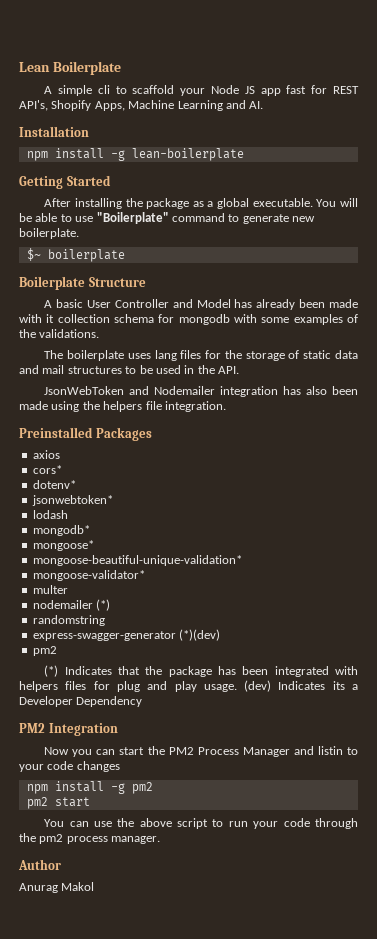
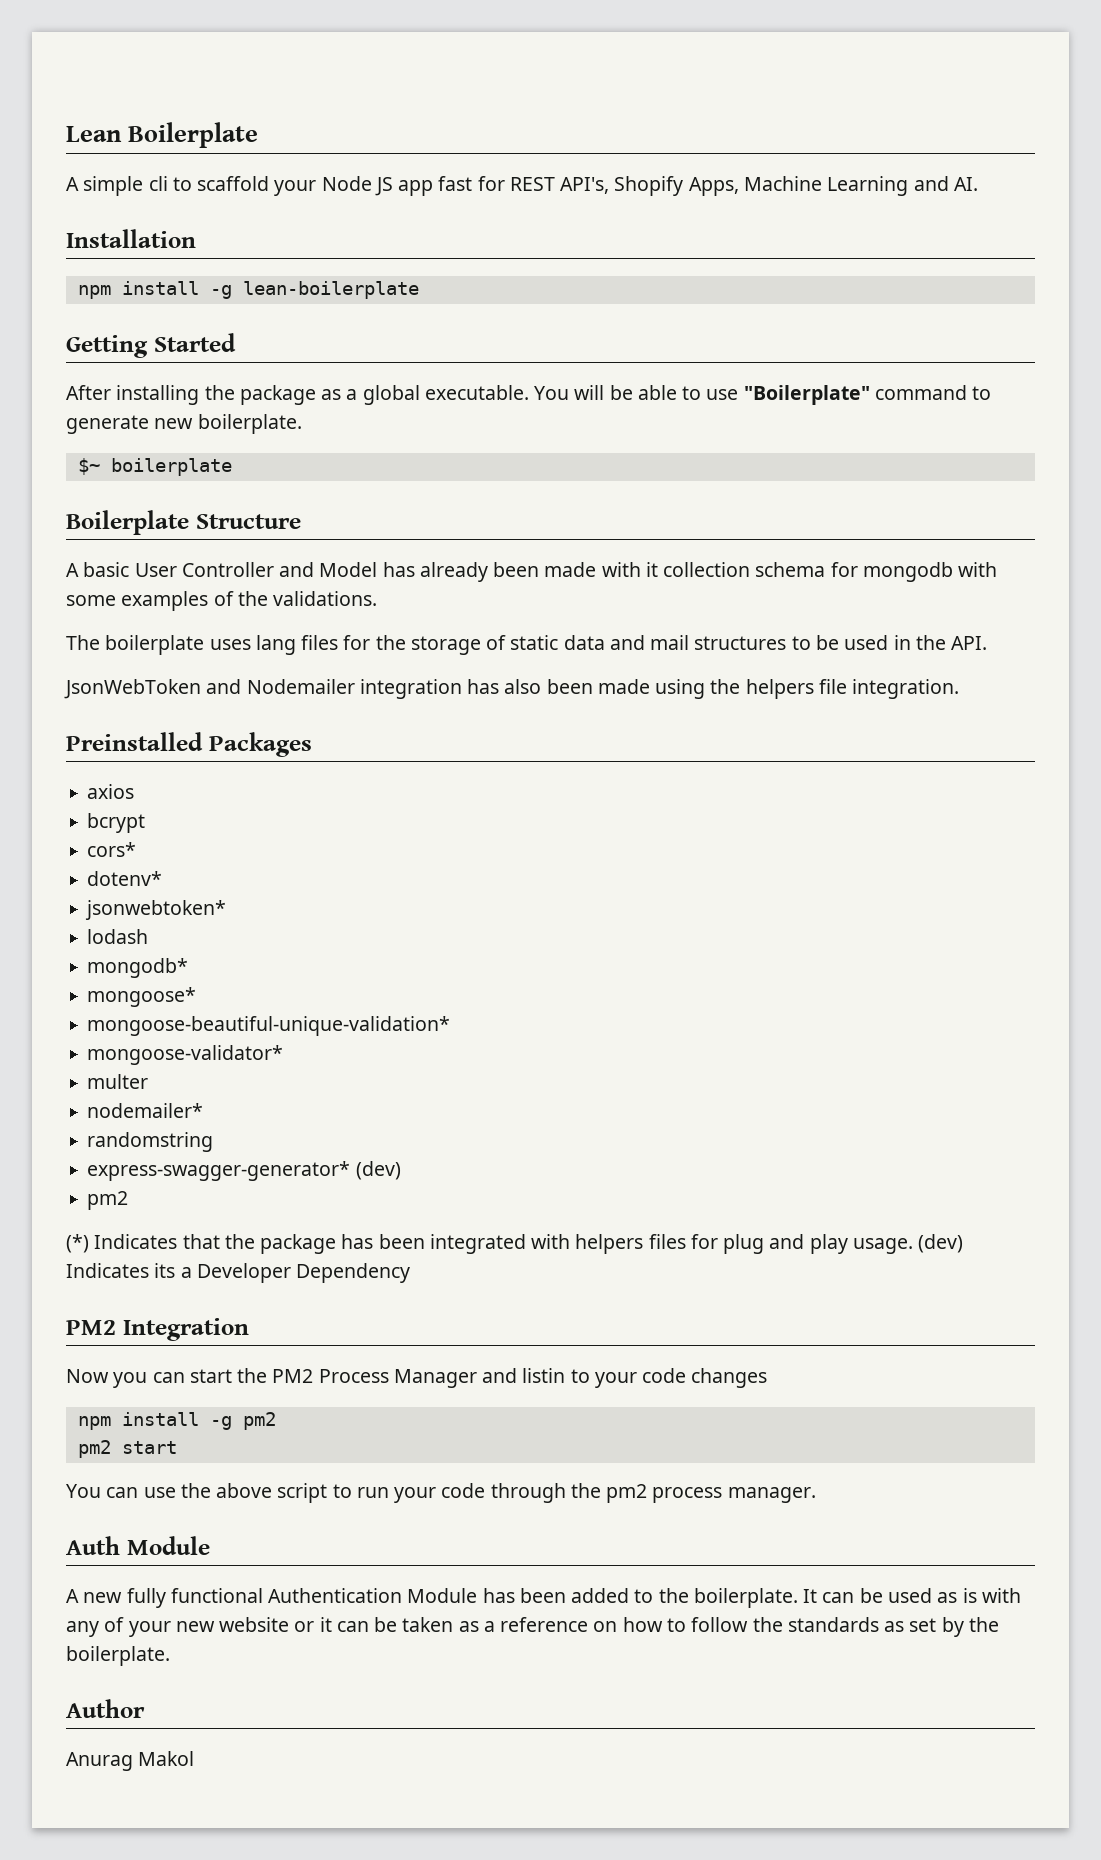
(60, 454) none -> [87,813,146,833] // bcrypt
[32,599,111,611] nodemailer (*) -> [87,1103,204,1118] nodemailer*
[32,629,221,641] express-swagger-generator (*)(dev) -> [87,1161,401,1181] express-swagger-generator* (dev)
(161, 840) none -> [66,1536,210,1555] [66,1588,1021,1608] [66,1617,999,1637] [66,1646,170,1666] // Auth Module // A new fully functional Authentication Module has been added to the boilerplate. It can be used as is with any of your new website or it can be taken as a reference on how to follow the standards as set by the boilerplate.

